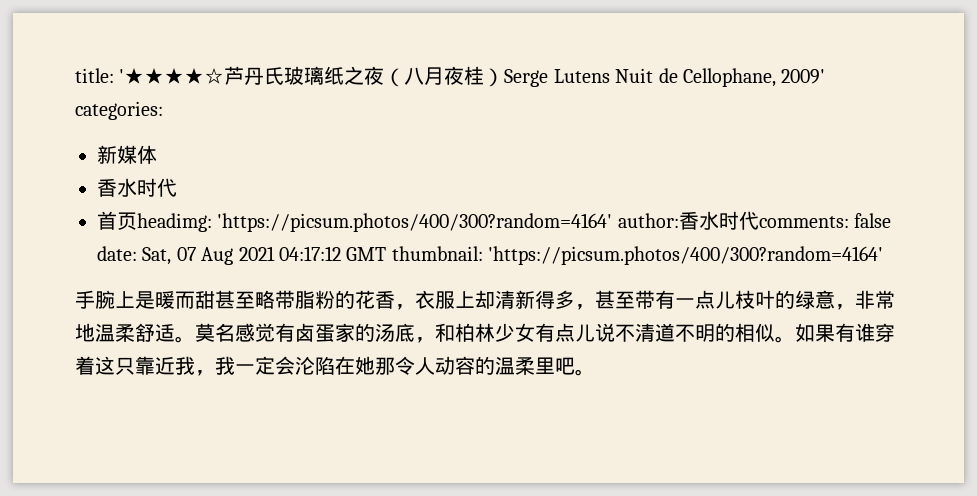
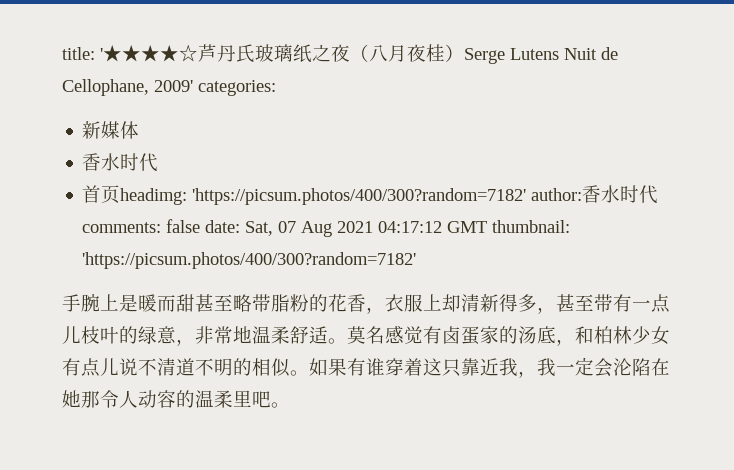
[217,213,613,232] 'https://picsum.photos/400/300?random=4164' -> [192,188,527,205] 'https://picsum.photos/400/300?random=7182'
[488,246,884,265] 'https://picsum.photos/400/300?random=4164' -> [82,252,417,269] 'https://picsum.photos/400/300?random=7182'

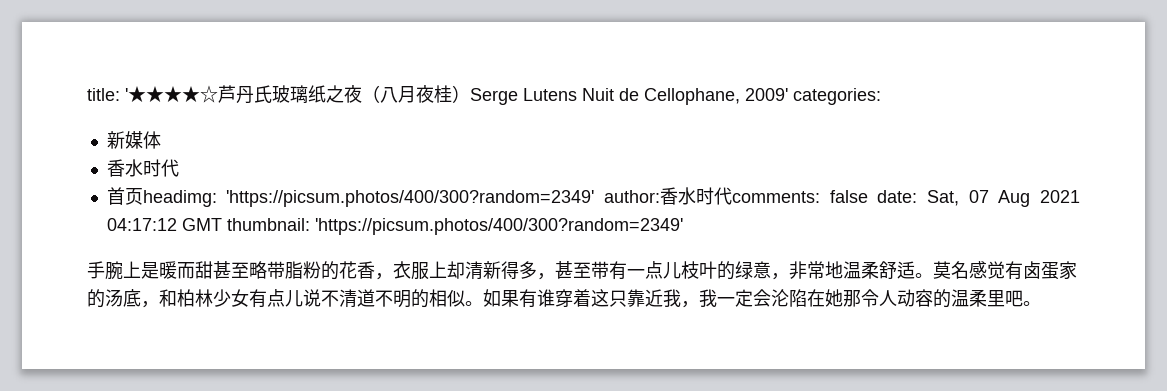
[192,188,527,205] 'https://picsum.photos/400/300?random=7182' -> [226,190,595,207] 'https://picsum.photos/400/300?random=2349'
[82,252,417,269] 'https://picsum.photos/400/300?random=7182' -> [314,218,683,235] 'https://picsum.photos/400/300?random=2349'

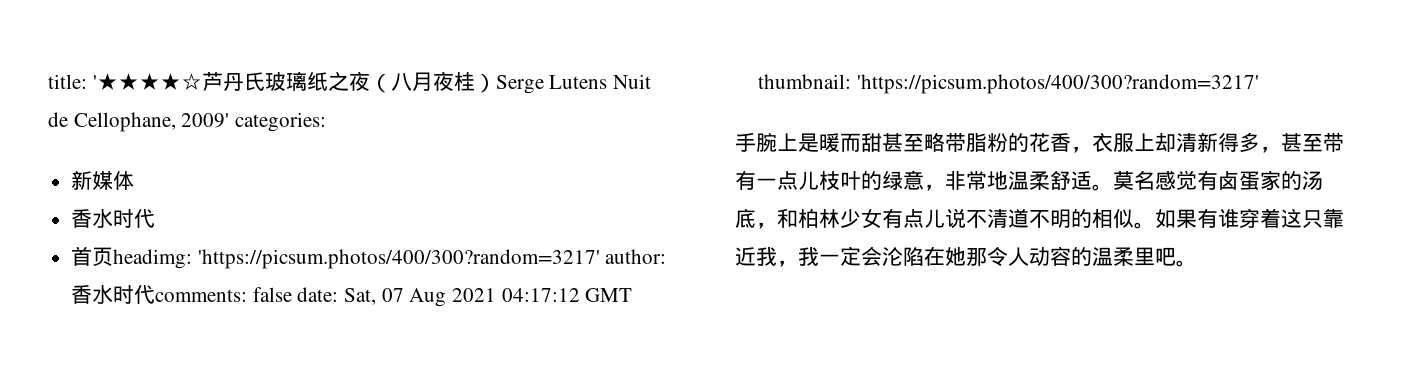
[226,190,595,207] 'https://picsum.photos/400/300?random=2349' -> [197,249,600,269] 'https://picsum.photos/400/300?random=3217'
[314,218,683,235] 'https://picsum.photos/400/300?random=2349' -> [856,74,1259,94] 'https://picsum.photos/400/300?random=3217'

